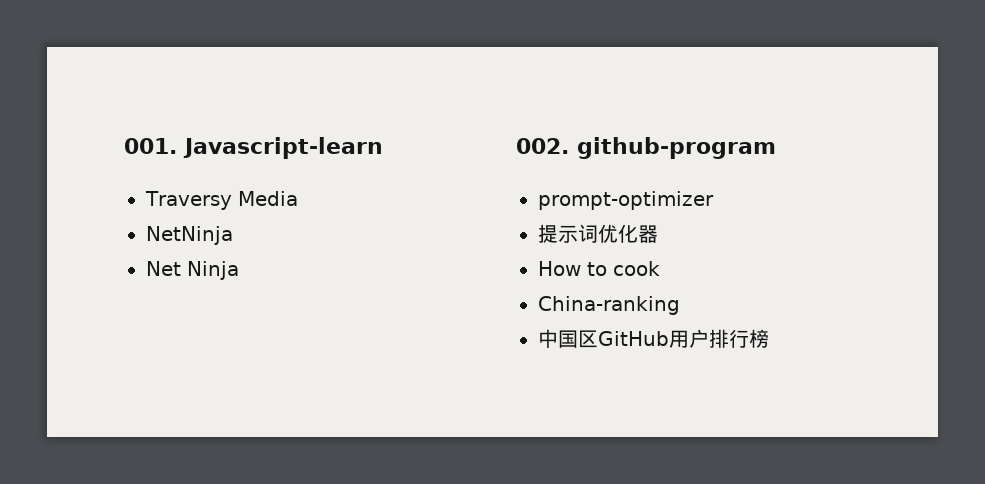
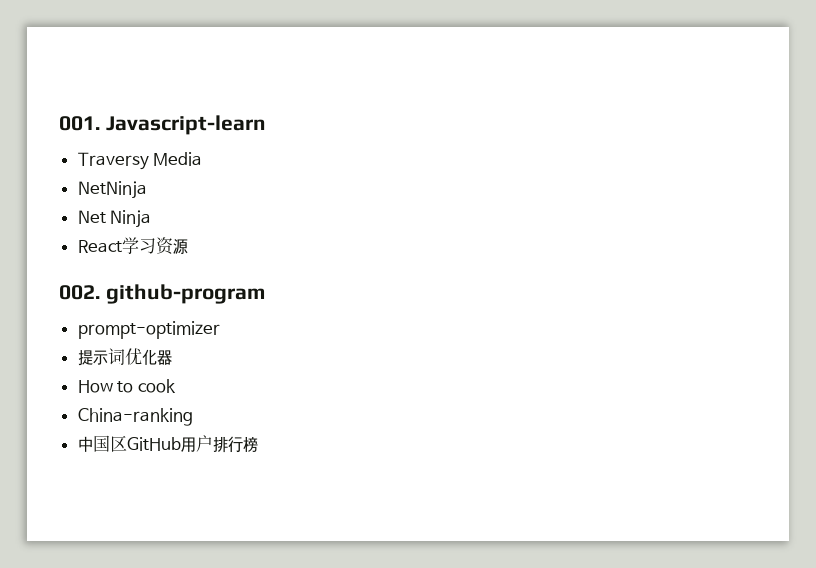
(239, 270) none -> [77,237,188,255] // React学习资源

